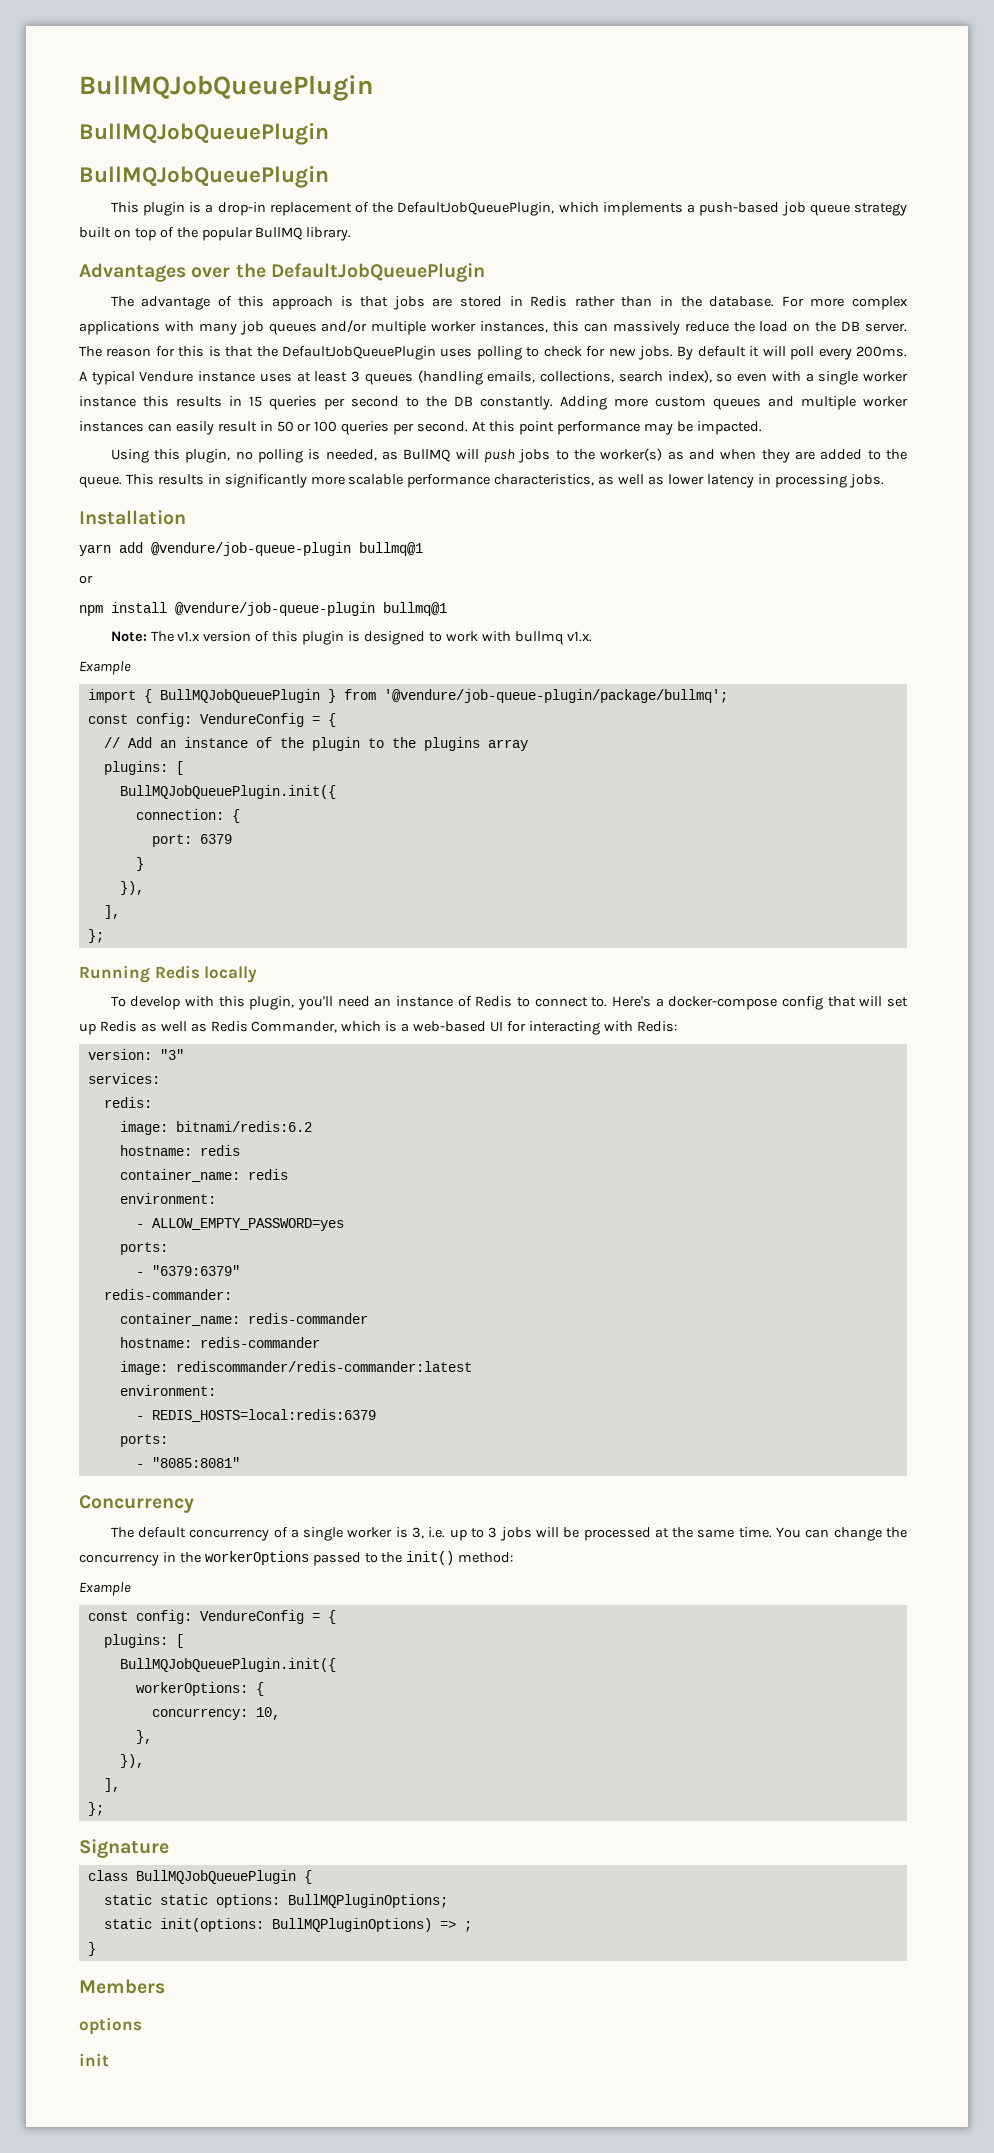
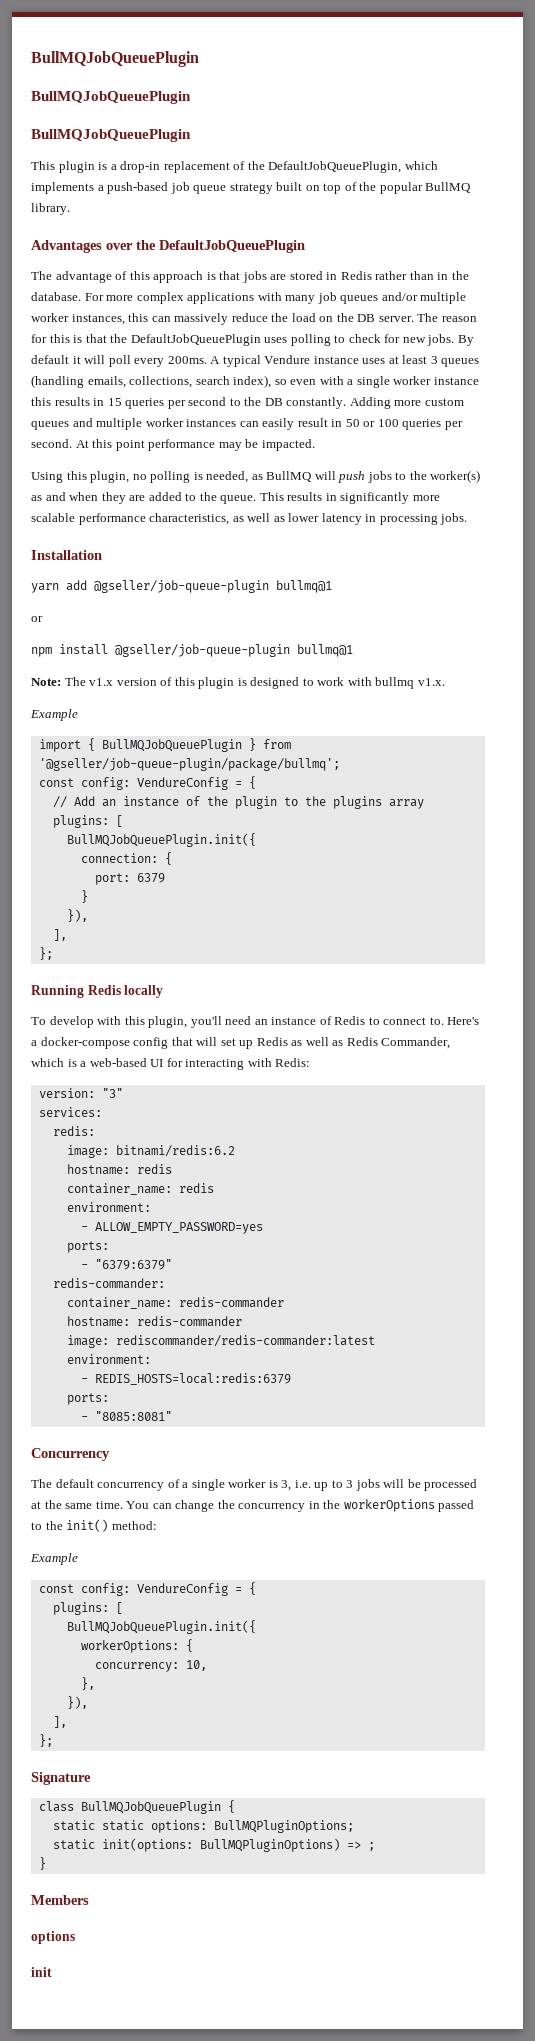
[151,542,351,556] @vendure/job-queue-plugin -> [94,580,269,593] @gseller/job-queue-plugin
[175,602,375,616] @vendure/job-queue-plugin -> [115,644,290,657] @gseller/job-queue-plugin
[383,689,728,703] '@vendure/job-queue-plugin/package/bullmq'; -> [38,758,340,771] '@gseller/job-queue-plugin/package/bullmq';

